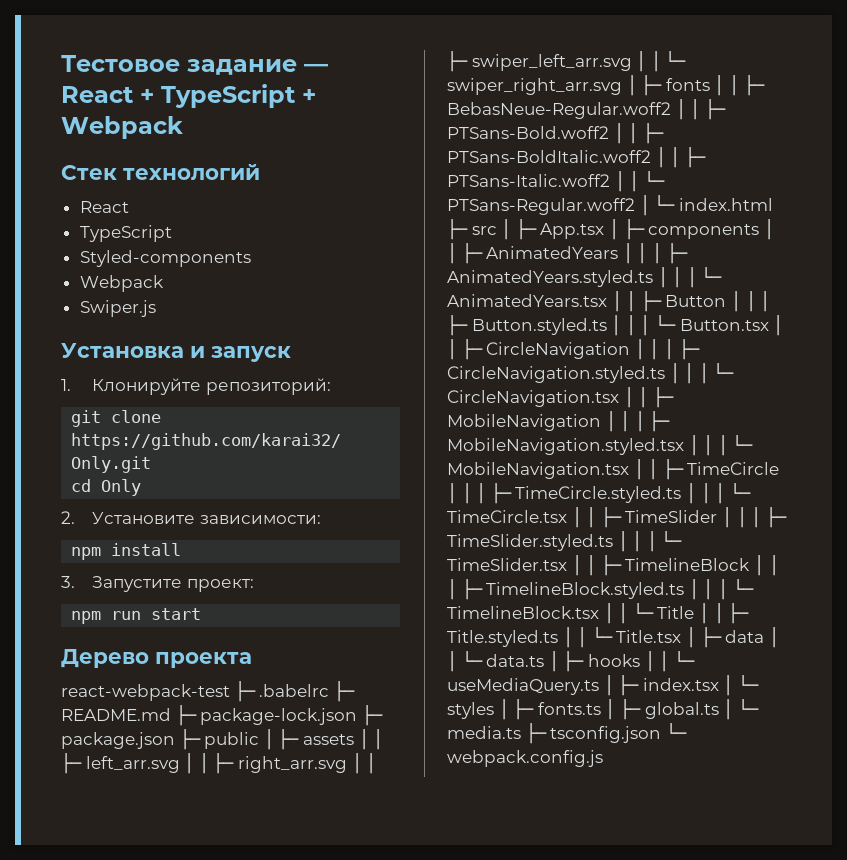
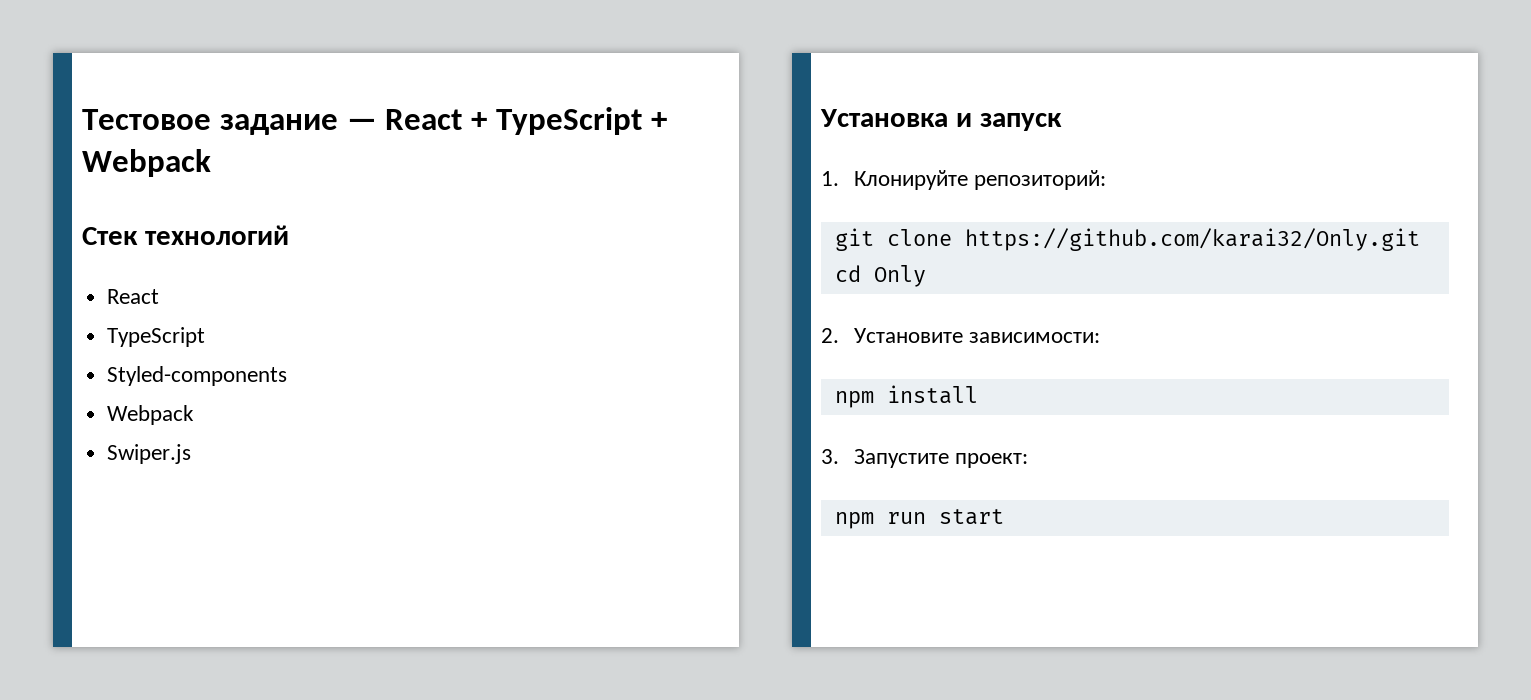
[61,649,252,668] [61,681,355,702] [61,705,383,726] [61,729,384,750] [61,753,377,774] [447,51,687,72] [447,75,765,96] [447,99,726,120] [447,123,664,144] [447,147,706,168] [447,171,665,192] [447,195,773,216] [447,219,774,240] [447,243,688,264] [447,267,723,288] [447,291,771,312] [447,315,784,336] [447,339,700,360] [447,363,735,384] [447,387,674,408] [447,411,671,432] [447,435,754,456] [447,459,780,480] [447,483,751,504] [447,507,787,528] [447,531,683,552] [447,555,779,576] [447,579,754,600] [447,603,750,624] [447,627,779,648] [447,651,695,672] [447,675,759,696] [447,699,759,720] [447,723,687,744] [447,750,603,767] // Дерево проекта // react-webpack-test ├─ .babelrc ├─ README.md ├─ package-lock.json ├─ package.json ├─ public │ ├─ assets │ │ ├─ left_arr.svg │ │ ├─ right_arr.svg │ │ ├─ swiper_left_arr.svg │ │ └─ swiper_right_arr.svg │ ├─ fonts │ │ ├─ BebasNeue-Regular.woff2 │ │ ├─ PTSans-Bold.woff2 │ │ ├─ PTSans-BoldItalic.woff2 │ │ ├─ PTSans-Italic.woff2 │ │ └─ PTSans-Regular.woff2 │ └─ index.html ├─ src │ ├─ App.tsx │ ├─ components │ │ ├─ AnimatedYears │ │ │ ├─ AnimatedYears.styled.ts │ │ │ └─ AnimatedYears.tsx │ │ ├─ Button │ │ │ ├─ Button.styled.ts │ │ │ └─ Button.tsx │ │ ├─ CircleNavigation │ │ │ ├─ CircleNavigation.styled.ts │ │ │ └─ CircleNavigation.tsx │ │ ├─ MobileNavigation │ │ │ ├─ MobileNavigation.styled.tsx │ │ │ └─ MobileNavigation.tsx │ │ ├─ TimeCircle │ │ │ ├─ TimeCircle.styled.ts │ │ │ └─ TimeCircle.tsx │ │ ├─ TimeSlider │ │ │ ├─ TimeSlider.styled.ts │ │ │ └─ TimeSlider.tsx │ │ ├─ TimelineBlock │ │ │ ├─ TimelineBlock.styled.ts │ │ │ └─ TimelineBlock.tsx │ │ └─ Title │ │ ├─ Title.styled.ts │ │ └─ Title.tsx │ ├─ data │ │ └─ data.ts │ ├─ hooks │ │ └─ useMediaQuery.ts │ ├─ index.tsx │ └─ styles │ ├─ fonts.ts │ ├─ global.ts │ └─ media.ts ├─ tsconfig.json └─ webpack.config.js -> (1004, 517) none

